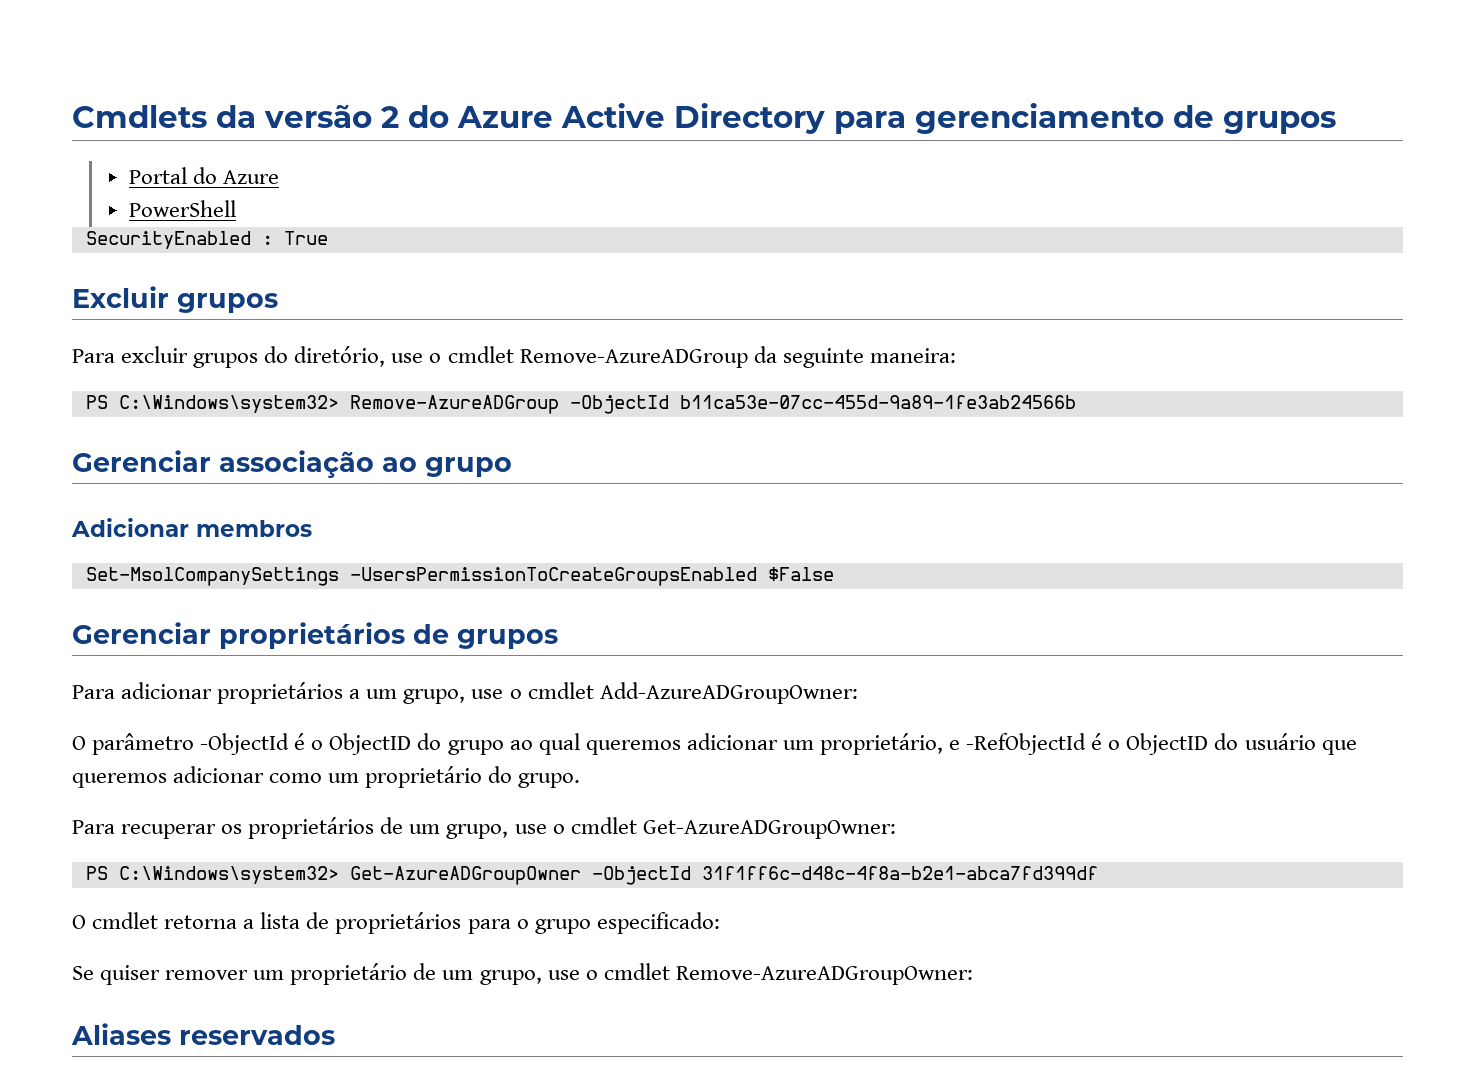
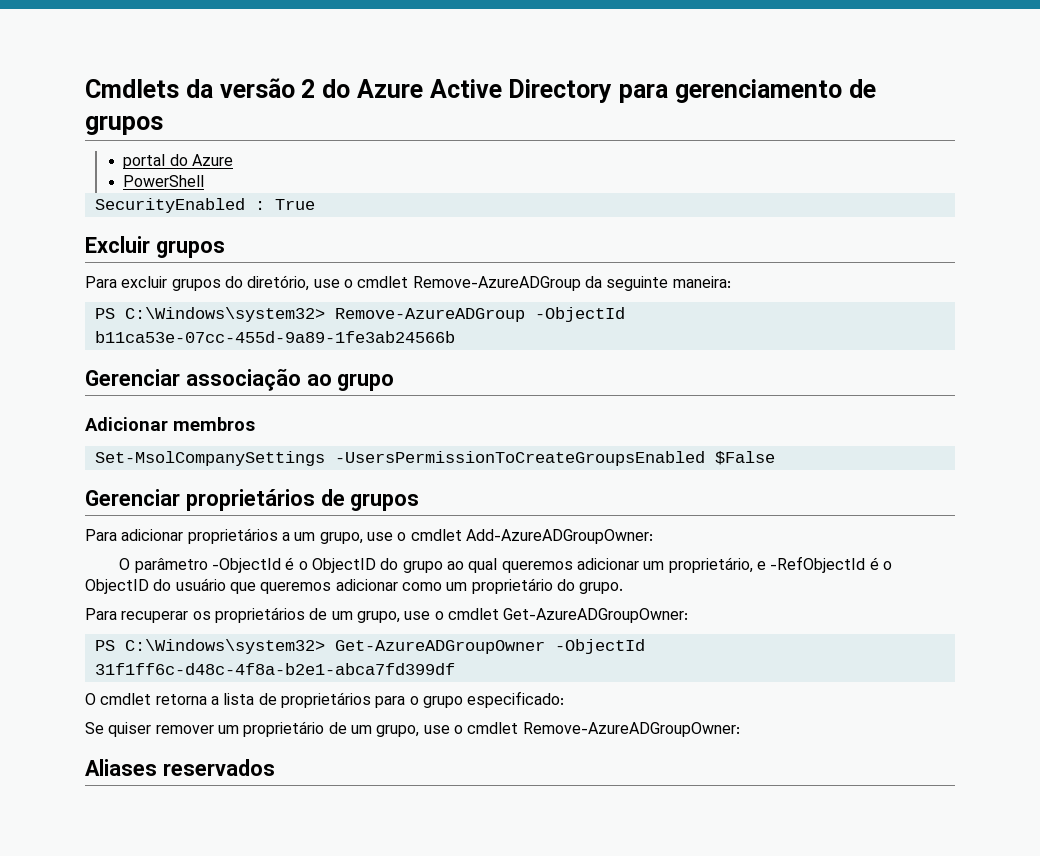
[129,167,188,184] Portal -> [123,154,166,169] portal

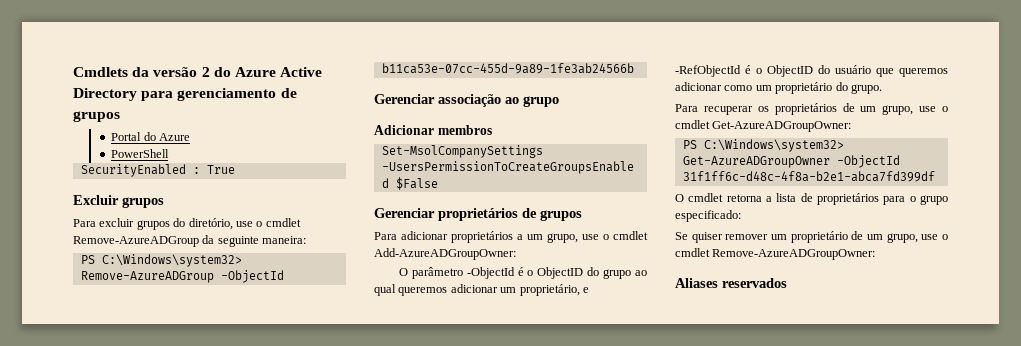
[123,154,166,169] portal -> [111,132,142,141] Portal

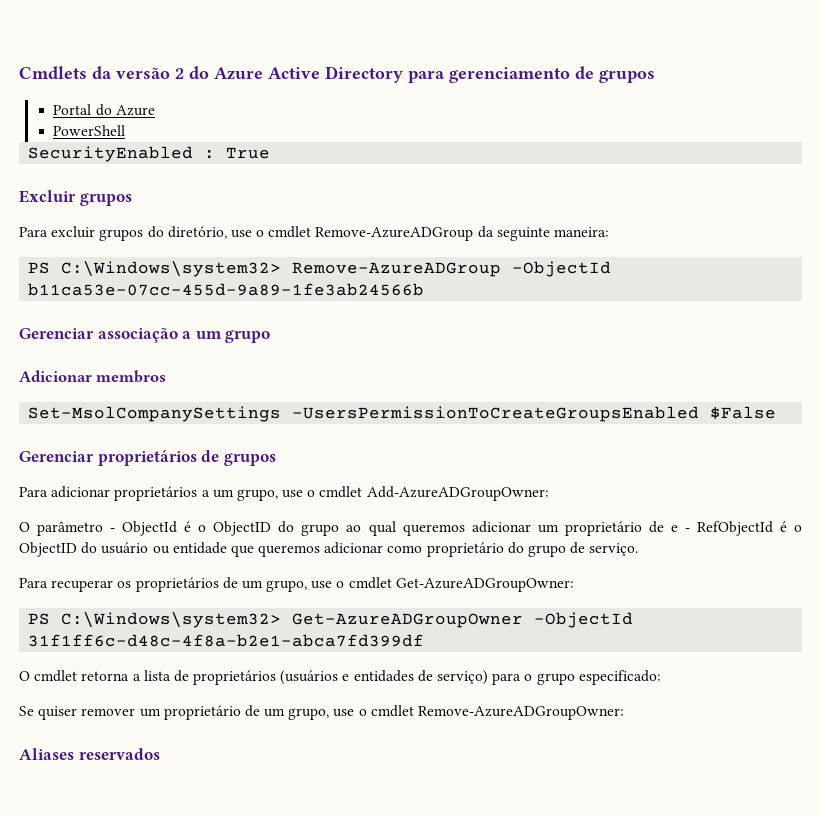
[505,97,519,104] ao -> [182,331,222,339] a um
[466,267,515,279] -ObjectId -> [110,521,178,536] - ObjectId
[519,284,589,296] [675,65,741,77] proprietário, e -RefObjectId -> [564,521,773,536] proprietário de e - RefObjectId
(871, 69) none -> [152,542,227,554] ou entidade
[755,85,772,91] um -> (423, 549) none
[850,84,882,94] grupo. -> [528,542,639,557] grupo de serviço.
(879, 199) none -> [280,670,489,685] (usuários e entidades de serviço)

